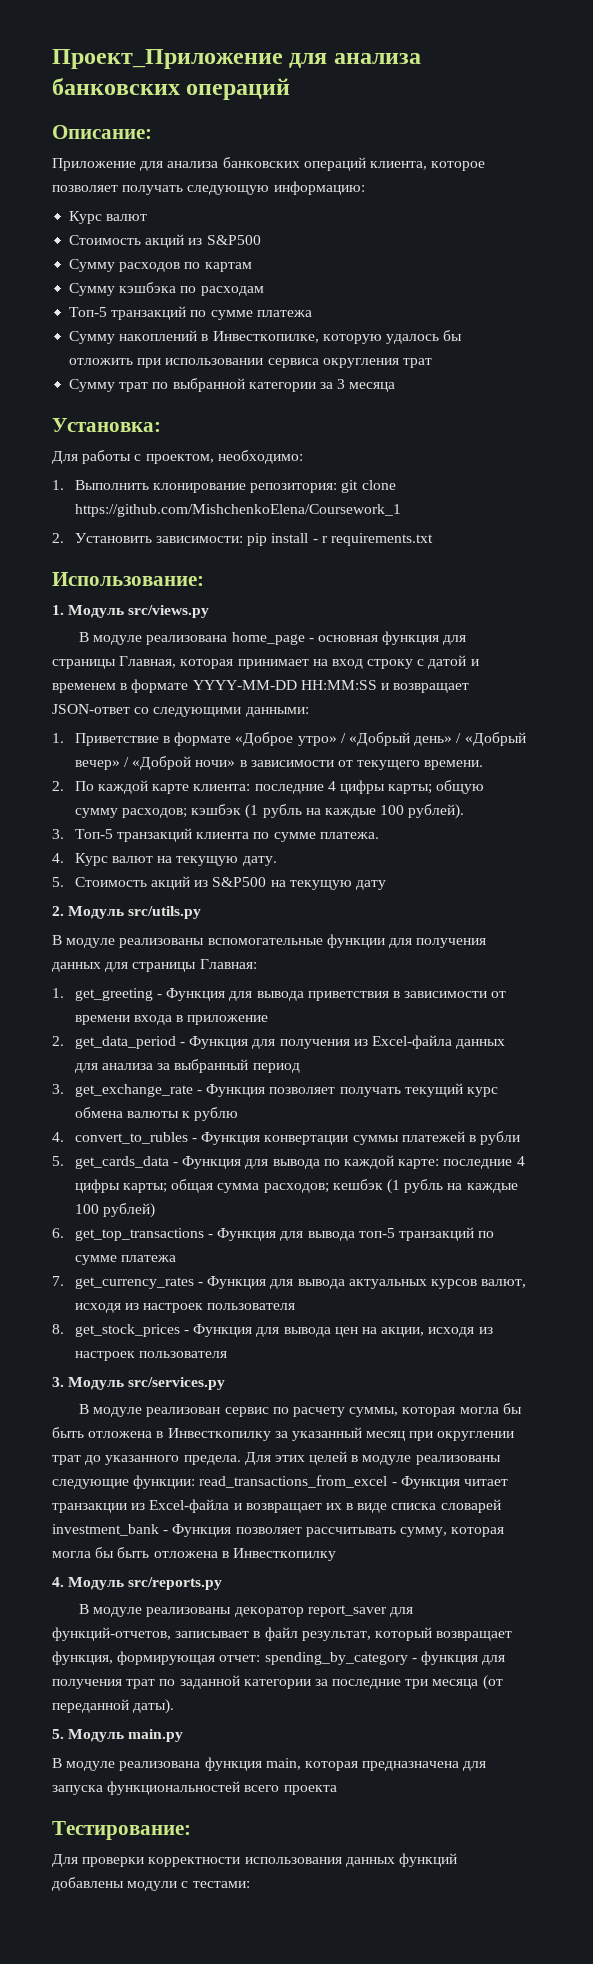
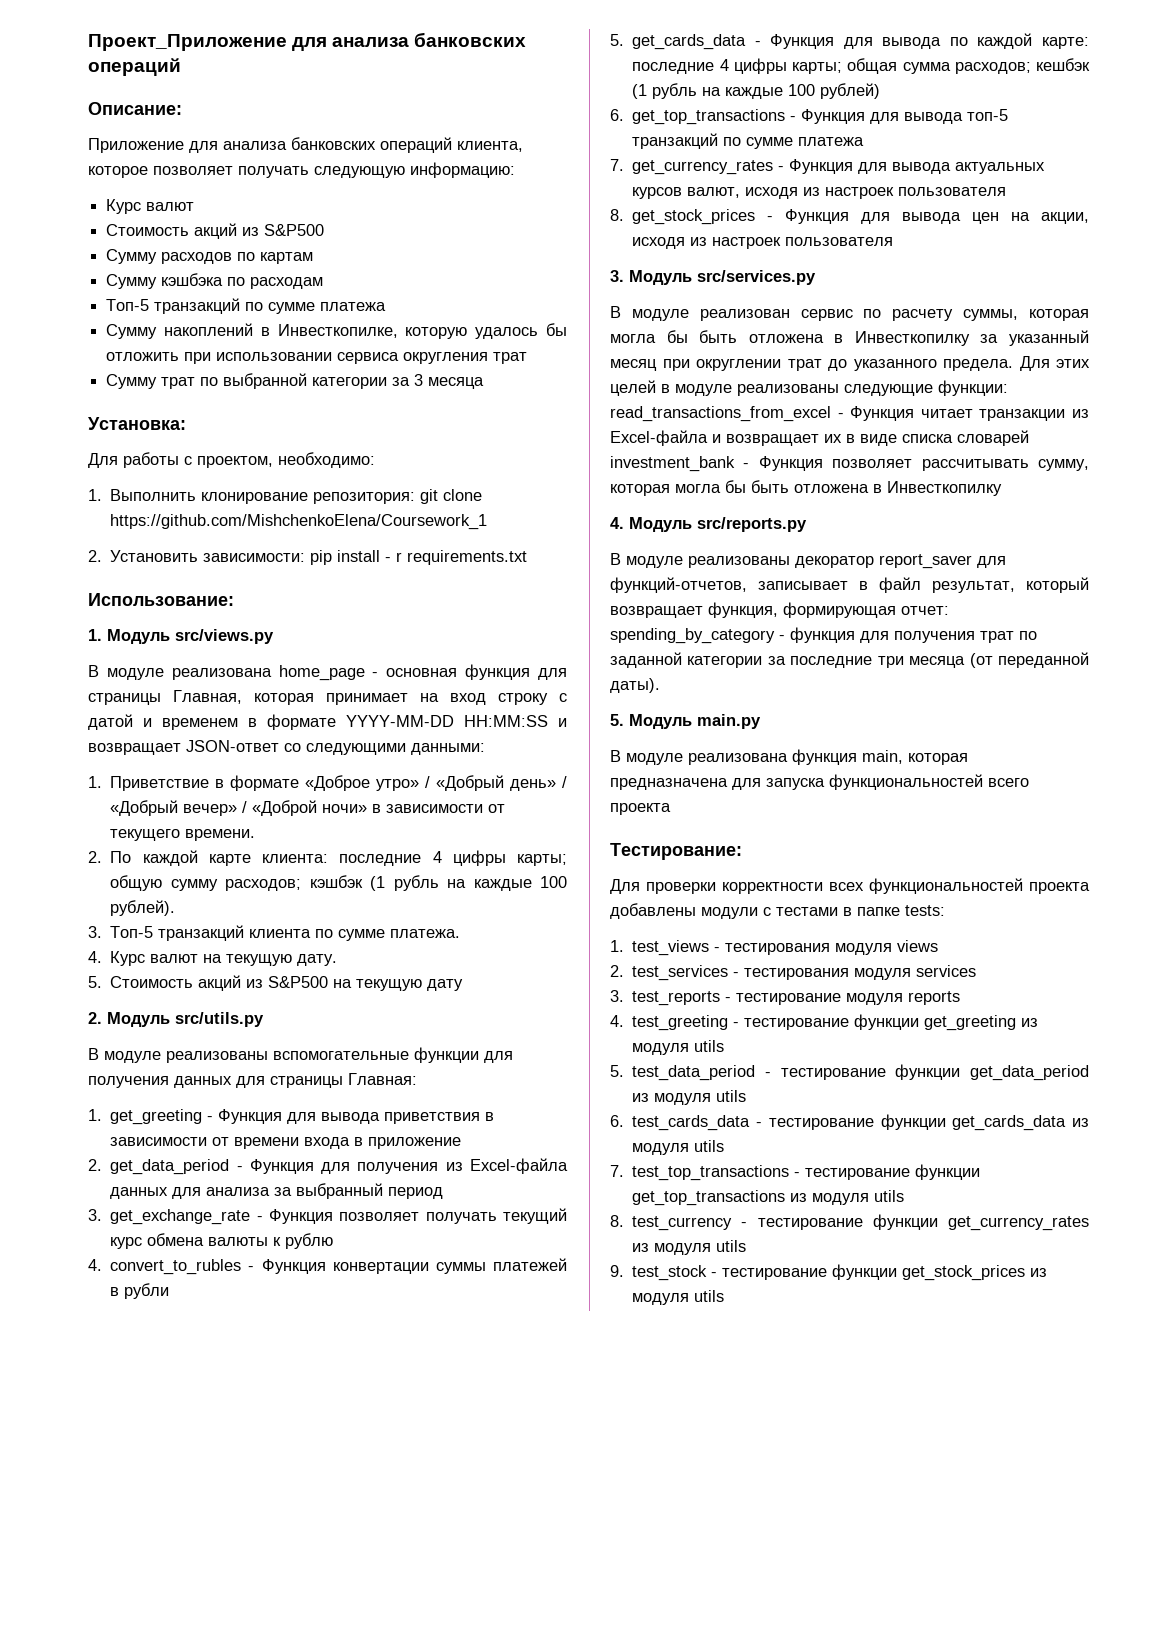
[244,1853,457,1867] [52,1877,250,1891] использования данных функций добавлены модули с тестами: -> [829,878,1090,894] [610,903,945,919] [610,940,939,956] [610,965,977,981] [610,990,961,1006] [610,1014,1039,1031] [632,1040,725,1055] [610,1064,1089,1081] [632,1090,747,1105] [610,1114,1089,1131] [632,1140,725,1155] [610,1164,981,1181] [632,1190,905,1206] [610,1214,1089,1231] [632,1240,747,1255] [610,1264,1048,1281] [632,1290,725,1305] всех функциональностей проекта добавлены модули с тестами в папке tests: // 1. test_views - тестирования модуля views // 2. test_services - тестирования модуля services // 3. test_reports - тестирование модуля reports // 4. test_greeting - тестирование функции get_greeting из модуля utils // 5. test_data_period - тестирование функции get_data_period из модуля utils // 6. test_cards_data - тестирование функции get_cards_data из модуля utils // 7. test_top_transactions - тестирование функции get_top_transactions из модуля utils // 8. test_currency - тестирование функции get_currency_rates из модуля utils // 9. test_stock - тестирование функции get_stock_prices из модуля utils

